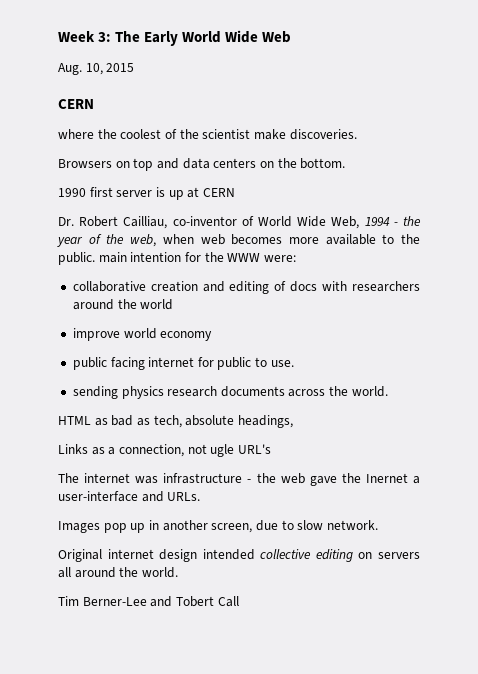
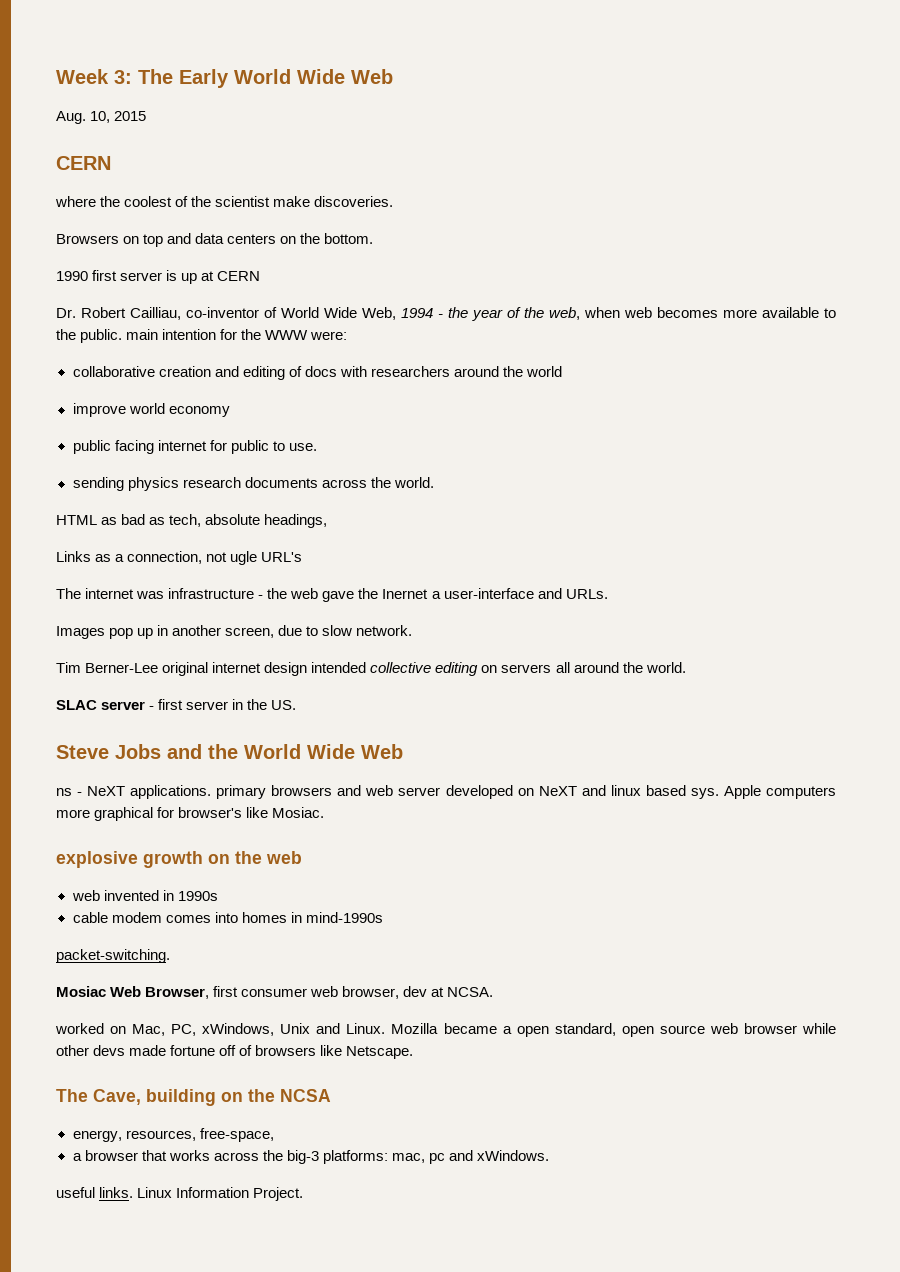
[58,549,102,562] Original -> [56,662,209,676] Tim Berner-Lee original
[58,596,239,607] Tim Berner-Lee and Tobert Call -> [56,699,297,710] [56,744,403,759] [56,785,836,799] [56,807,325,821] [56,851,302,868] [71,890,218,901] [72,912,383,923] [56,949,170,963] [56,986,494,999] [55,1023,836,1037] [56,1045,414,1059] [56,1089,331,1106] [72,1128,274,1142] [72,1150,550,1164] [56,1187,304,1201] SLAC server - first server in the US. // Steve Jobs and the World Wide Web // ns - NeXT applications. primary browsers and web server developed on NeXT and linux based sys. Apple computers more graphical for browser's like Mosiac. // explosive growth on the web // web invented in 1990s // cable modem comes into homes in mind-1990s // packet-switching. // Mosiac Web Browser, first consumer web browser, dev at NCSA. // worked on Mac, PC, xWindows, Unix and Linux. Mozilla became a open standard, open source web browser while other devs made fortune off of browsers like Netscape. // The Cave, building on the NCSA // energy, resources, free-space, // a browser that works across the big-3 platforms: mac, pc and xWindows. // useful links. Linux Information Project.

